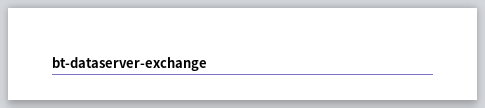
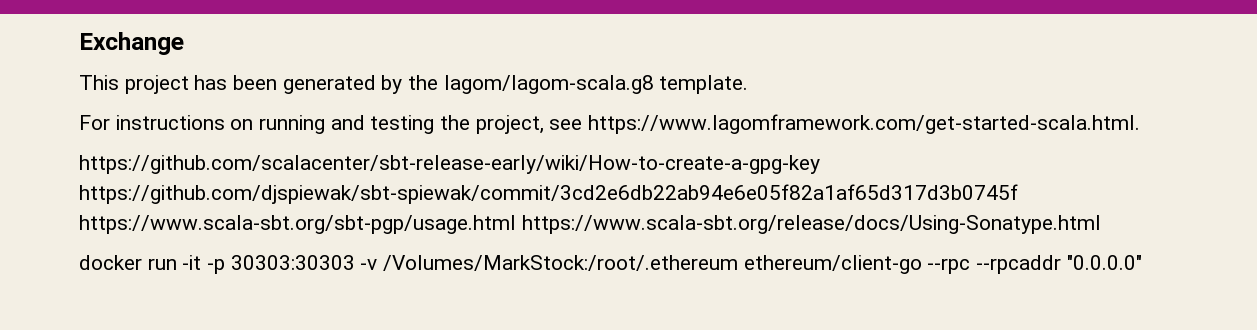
[52,57,207,71] bt-dataserver-exchange -> [79,32,184,55] [79,75,749,94] [79,114,1141,134] [79,155,820,174] [79,184,1018,204] [79,215,1101,234] [79,255,1142,274] Exchange // This project has been generated by the lagom/lagom-scala.g8 template. // For instructions on running and testing the project, see https://www.lagomframework.com/get-started-scala.html. // https://github.com/scalacenter/sbt-release-early/wiki/How-to-create-a-gpg-key https://github.com/djspiewak/sbt-spiewak/commit/3cd2e6db22ab94e6e05f82a1af65d317d3b0745f https://www.scala-sbt.org/sbt-pgp/usage.html https://www.scala-sbt.org/release/docs/Using-Sonatype.html // docker run -it -p 30303:30303 -v /Volumes/MarkStock:/root/.ethereum ethereum/client-go --rpc --rpcaddr "0.0.0.0"

